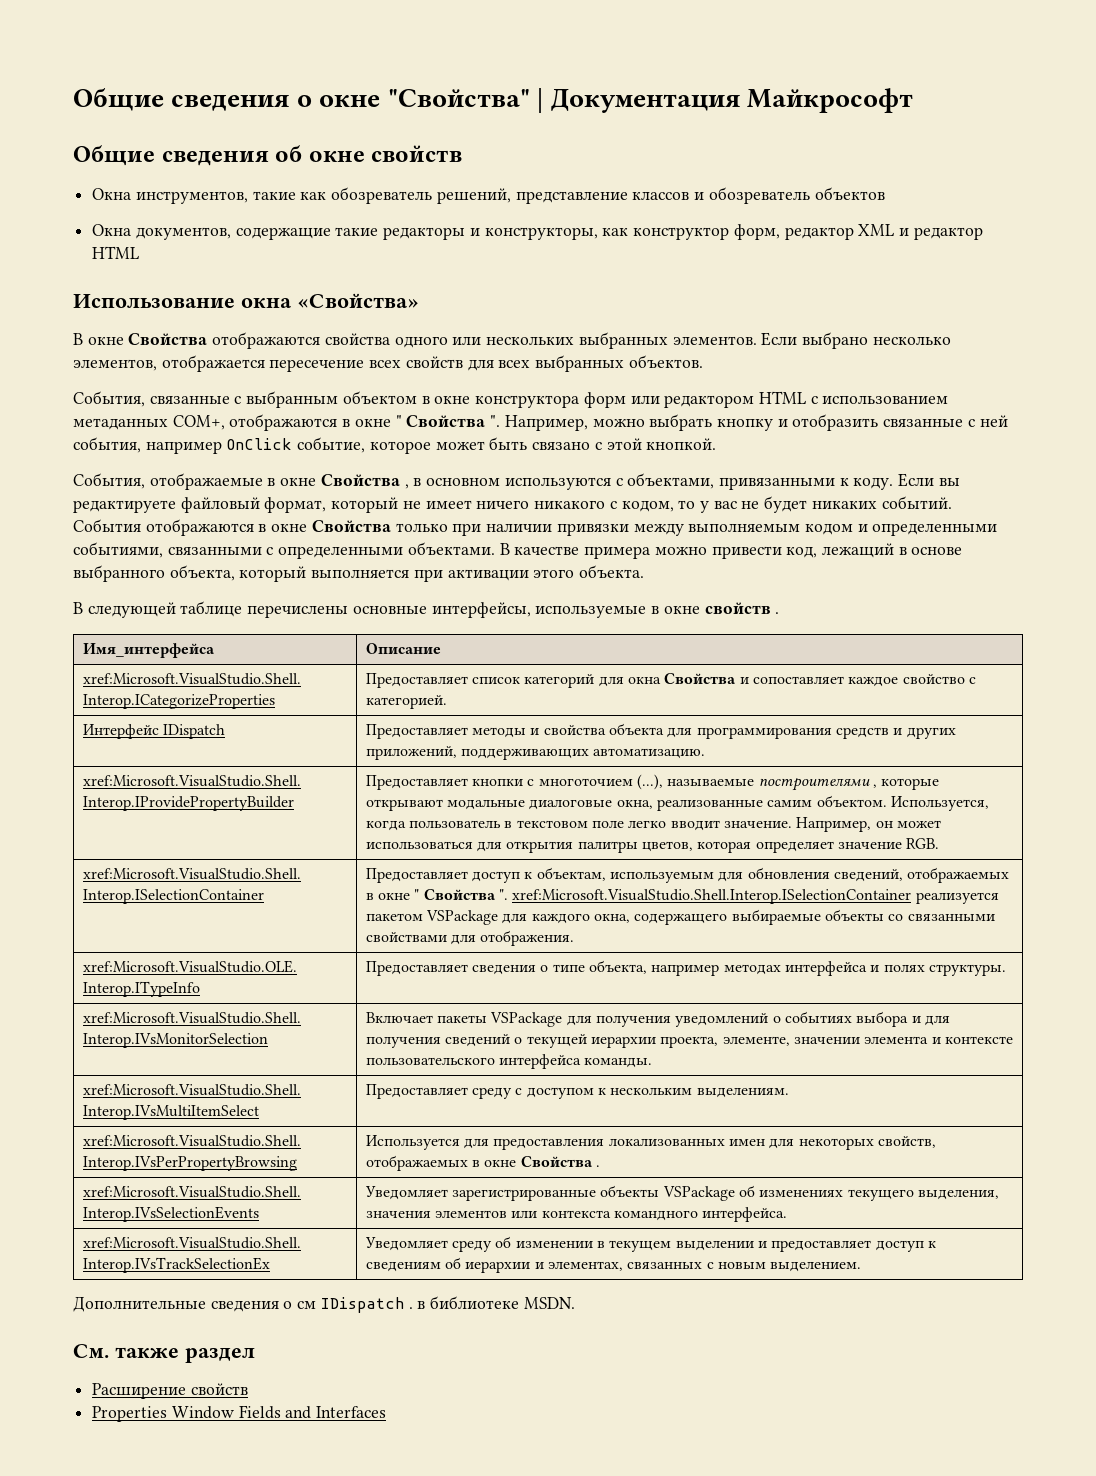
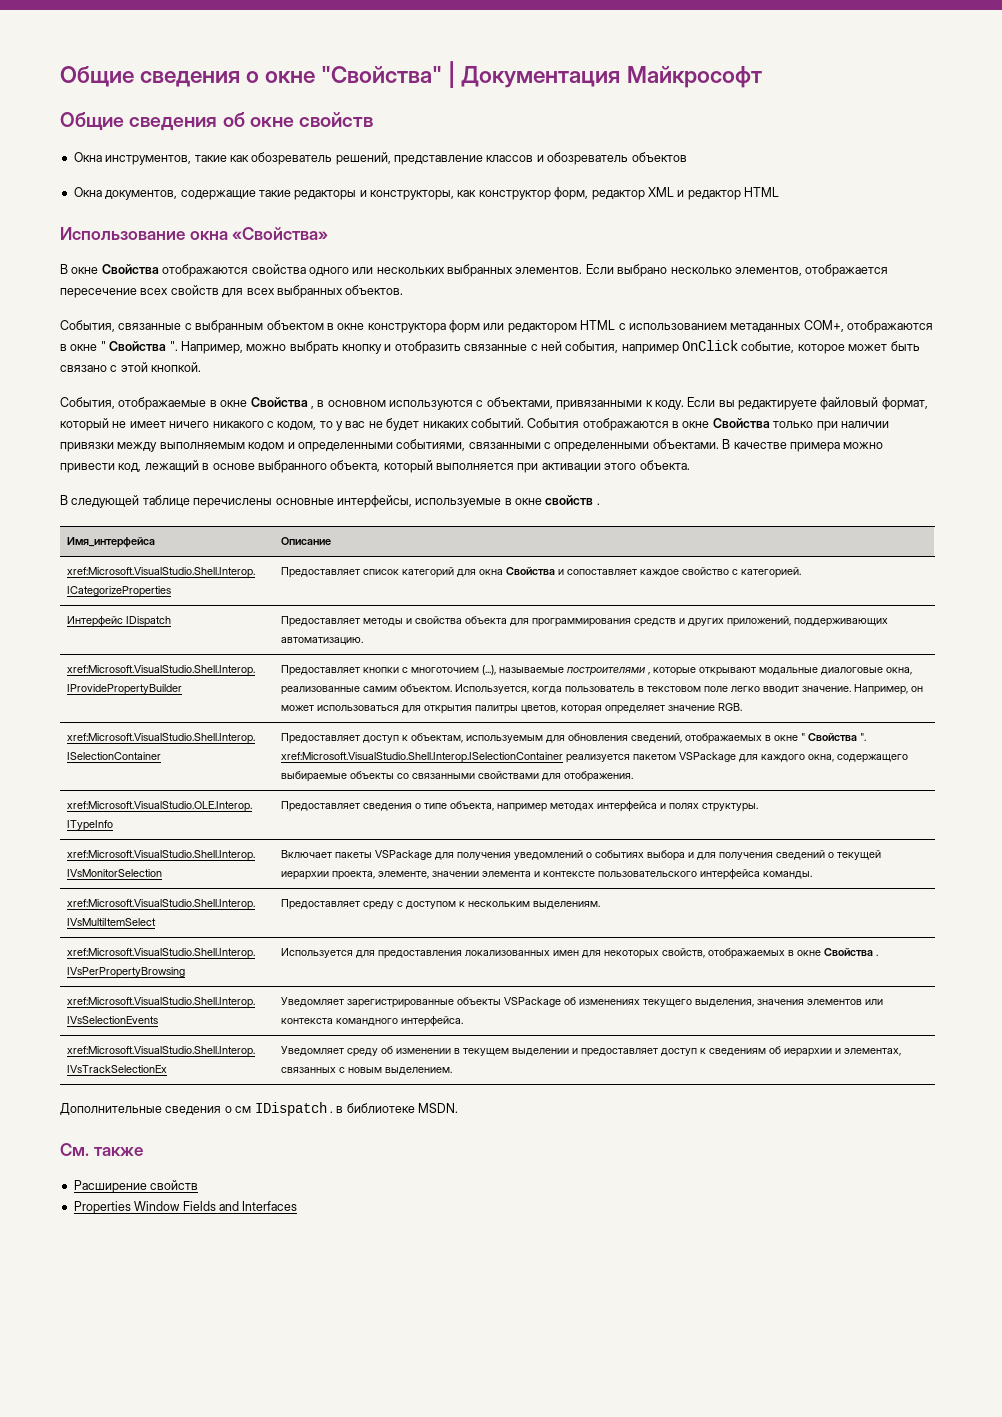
[185,1347,255,1363] раздел -> (143, 1151) none

